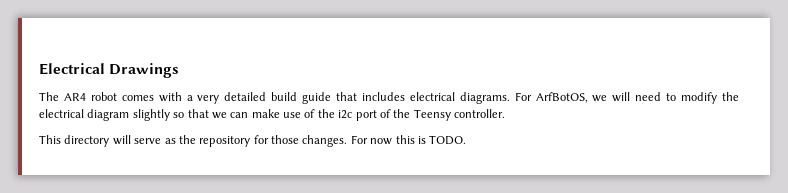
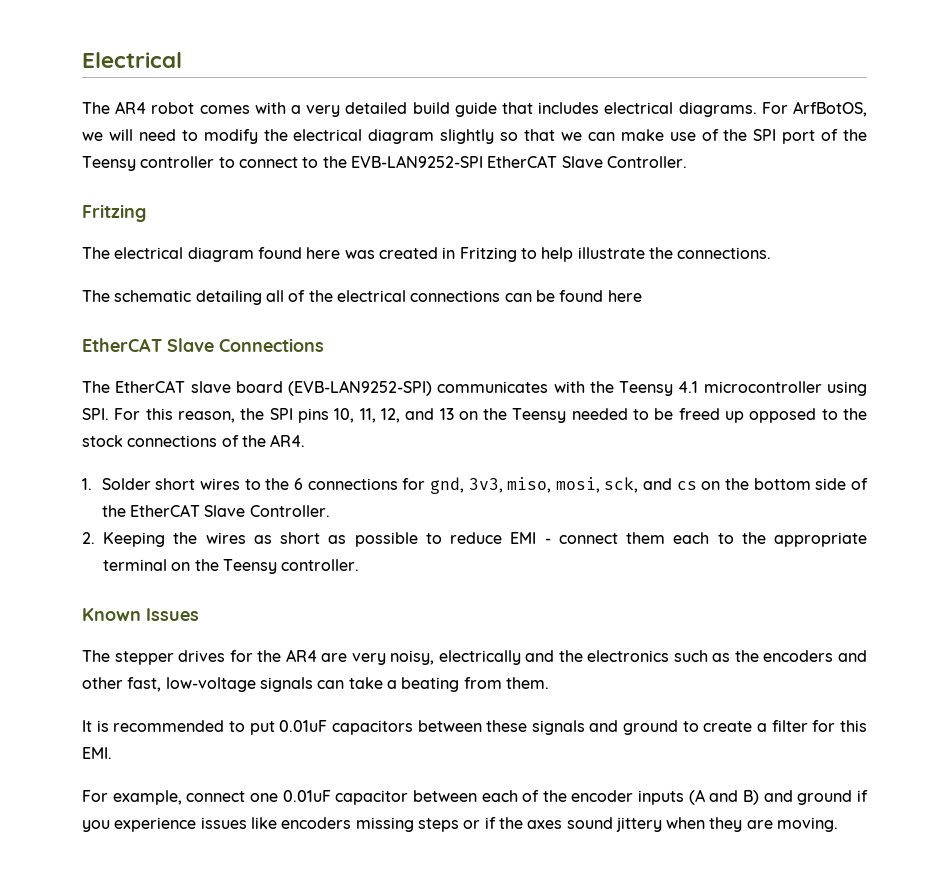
[109,63,180,78] Drawings -> (182, 60) none
[338,110,353,119] i2c -> [753,129,777,141] SPI
[454,109,505,118] [39,135,467,147] controller. // This directory will serve as the repository for those changes. For now this is TODO. -> [140,155,687,168] [82,204,146,222] [82,247,772,262] [82,290,642,305] [82,338,324,352] [82,380,867,396] [82,408,868,423] [82,434,306,447] [82,477,868,494] [101,504,330,517] [82,532,867,547] [103,559,360,574] [82,608,199,621] [82,649,867,665] [82,677,549,692] [82,720,867,735] [82,747,112,759] [82,789,868,805] [82,817,839,832] controller to connect to the EVB-LAN9252-SPI EtherCAT Slave Controller. // Fritzing // The electrical diagram found here was created in Fritzing to help illustrate the connections. // The schematic detailing all of the electrical connections can be found here // EtherCAT Slave Connections // The EtherCAT slave board (EVB-LAN9252-SPI) communicates with the Teensy 4.1 microcontroller using SPI. For this reason, the SPI pins 10, 11, 12, and 13 on the Teensy needed to be freed up opposed to the stock connections of the AR4. // 1. Solder short wires to the 6 connections for gnd, 3v3, miso, mosi, sck, and cs on the bottom side of the EtherCAT Slave Controller. // 2. Keeping the wires as short as possible to reduce EMI - connect them each to the appropriate terminal on the Teensy controller. // Known Issues // The stepper drives for the AR4 are very noisy, electrically and the electronics such as the encoders and other fast, low-voltage signals can take a beating from them. // It is recommended to put 0.01uF capacitors between these signals and ground to create a filter for this EMI. // For example, connect one 0.01uF capacitor between each of the encoder inputs (A and B) and ground if you experience issues like encoders missing steps or if the axes sound jittery when they are moving.

